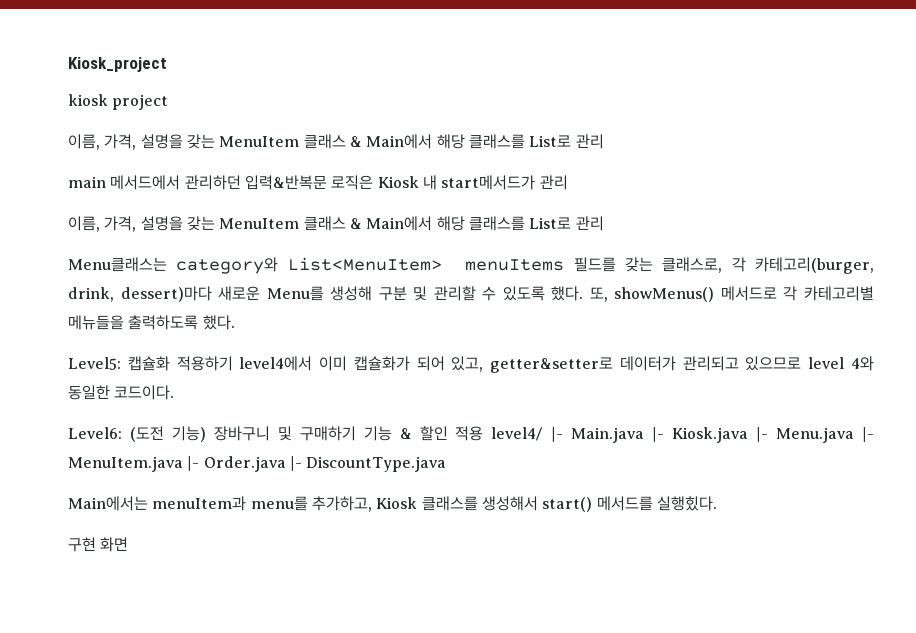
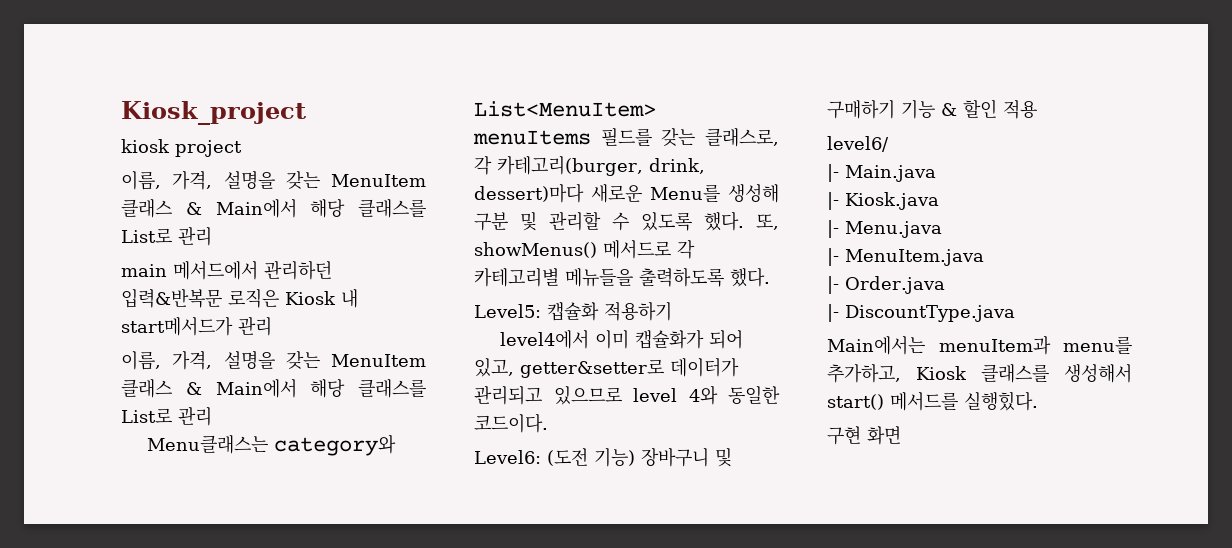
(233, 363) none -> (672, 311) //
[491,427,544,441] level4/ -> [827,136,889,152] // level6/ //
(645, 435) none -> (936, 173) //
(749, 435) none -> (939, 201) //
(855, 435) none -> (942, 229) //
(183, 464) none -> (984, 257) //
(286, 464) none -> (945, 285) //

